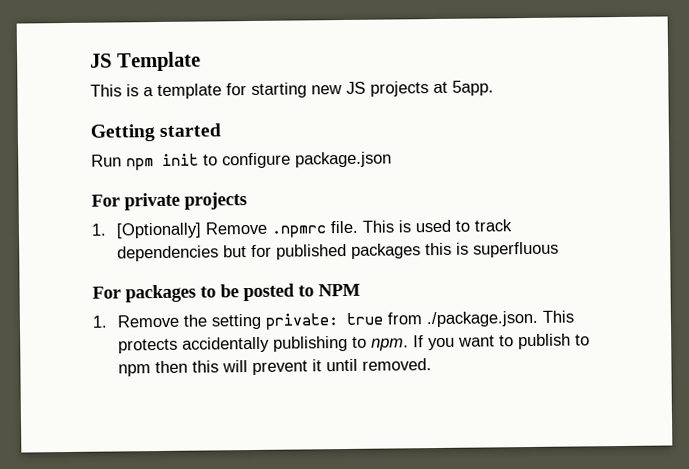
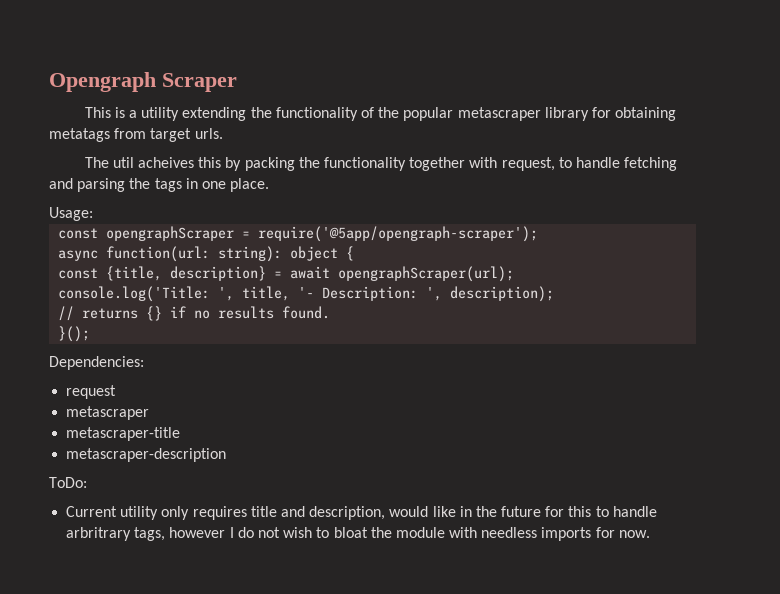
[90,51,201,72] JS Template -> [49,72,237,92] Opengraph Scraper
[157,80,494,100] [90,123,222,142] [91,151,392,171] [91,192,247,211] [91,219,513,239] [117,241,560,262] [92,283,360,303] [92,310,575,330] [118,333,591,354] [118,358,433,377] template for starting new JS projects at 5app. // Getting started // Run npm init to configure package.json // For private projects // 1. [Optionally] Remove .npmrc file. This is used to track dependencies but for published packages this is superfluous // For packages to be posted to NPM // 1. Remove the setting private: true from ./package.json. This protects accidentally publishing to npm. If you want to publish to npm then this will prevent it until removed. -> [141,107,677,121] [49,128,223,142] [84,157,678,171] [49,178,270,192] [49,207,93,221] [58,226,539,242] [58,246,355,262] [58,266,515,282] [58,286,555,302] [58,306,331,321] [58,326,91,342] [49,356,144,370] [66,385,117,399] [66,406,150,420] [66,427,181,441] [66,448,227,462] [49,477,87,488] [66,506,657,520] [66,527,650,541] utility extending the functionality of the popular metascraper library for obtaining metatags from target urls. // The util acheives this by packing the functionality together with request, to handle fetching and parsing the tags in one place. // Usage: // const opengraphScraper = require('@5app/opengraph-scraper'); // async function(url: string): object { // const {title, description} = await opengraphScraper(url); // console.log('Title: ', title, '- Description: ', description); // // returns {} if no results found. // }(); // Dependencies: // request // metascraper // metascraper-title // metascraper-description // ToDo: // Current utility only requires title and description, would like in the future for this to handle arbritrary tags, however I do not wish to bloat the module with needless imports for now.

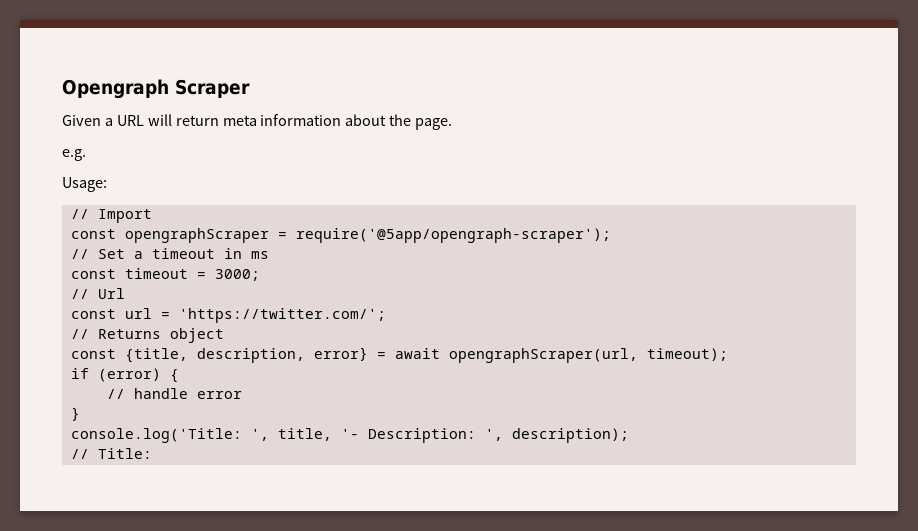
[84,107,677,121] [49,128,223,142] [84,157,678,171] [49,178,270,192] This is a utility extending the functionality of the popular metascraper library for obtaining metatags from target urls. // The util acheives this by packing the functionality together with request, to handle fetching and parsing the tags in one place. -> [62,114,453,130] [62,149,86,161] Given a URL will return meta information about the page. // e.g.
(93, 214) none -> [70,209,152,223] // // Import
[58,246,283,262] async function(url: string): -> [70,248,269,259] [70,268,260,281] [70,288,125,299] [70,308,386,323] [70,329,161,339] // Set a timeout in ms // const timeout = 3000; // // Url // const url = 'https://twitter.com/'; // // Returns
[346,246,355,261] { -> (224, 335) none
[170,266,515,282] description} = await opengraphScraper(url); -> [196,347,728,363] [70,368,179,383] [106,388,242,399] [70,407,80,421] description, error} = await opengraphScraper(url, timeout); // if (error) { // // handle error // }
[82,306,331,321] [58,326,91,342] [49,356,144,370] [66,385,117,399] [66,406,150,420] [66,427,181,441] [66,448,227,462] [49,477,87,488] [66,506,657,520] [66,527,650,541] returns {} if no results found. // }(); // Dependencies: // request // metascraper // metascraper-title // metascraper-description // ToDo: // Current utility only requires title and description, would like in the future for this to handle arbritrary tags, however I do not wish to bloat the module with needless imports for now. -> [97,448,152,459] Title:

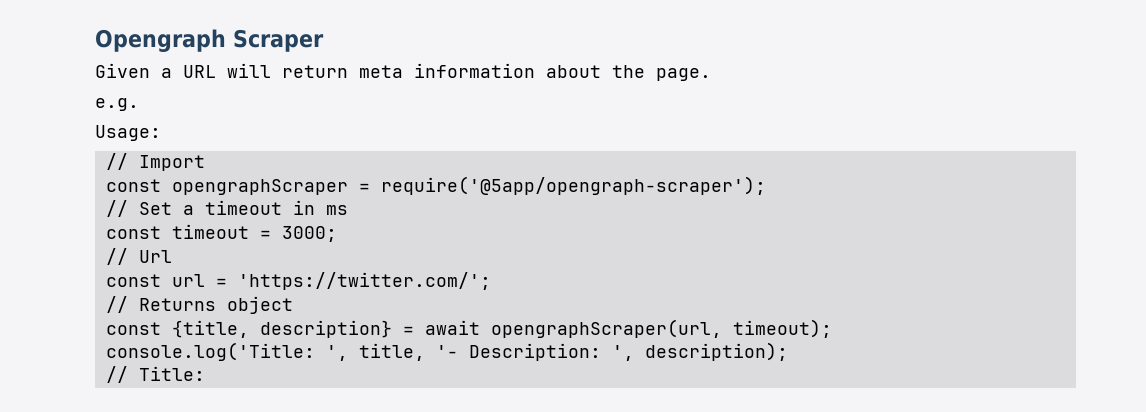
[196,347,368,363] description, error} -> [259,320,392,338] description}
[70,368,179,383] [106,388,242,399] [70,407,80,421] // if (error) { // // handle error // } -> (832, 328) none

